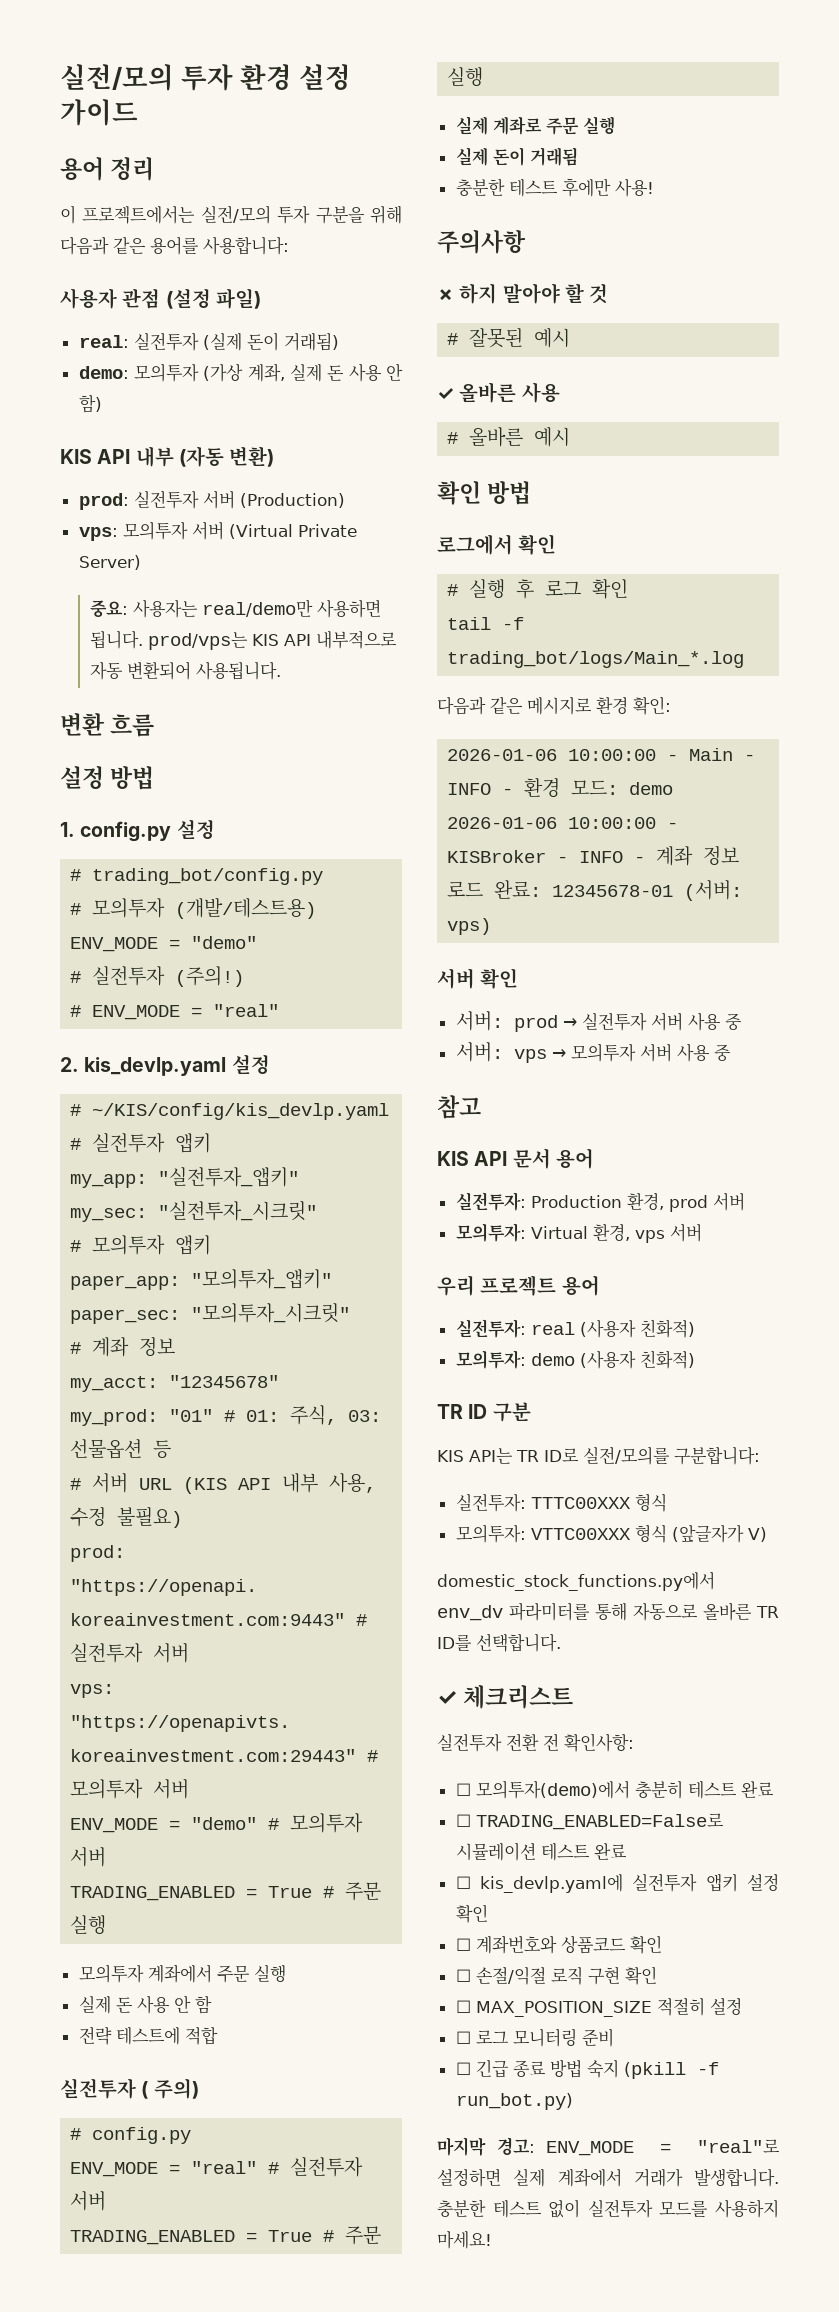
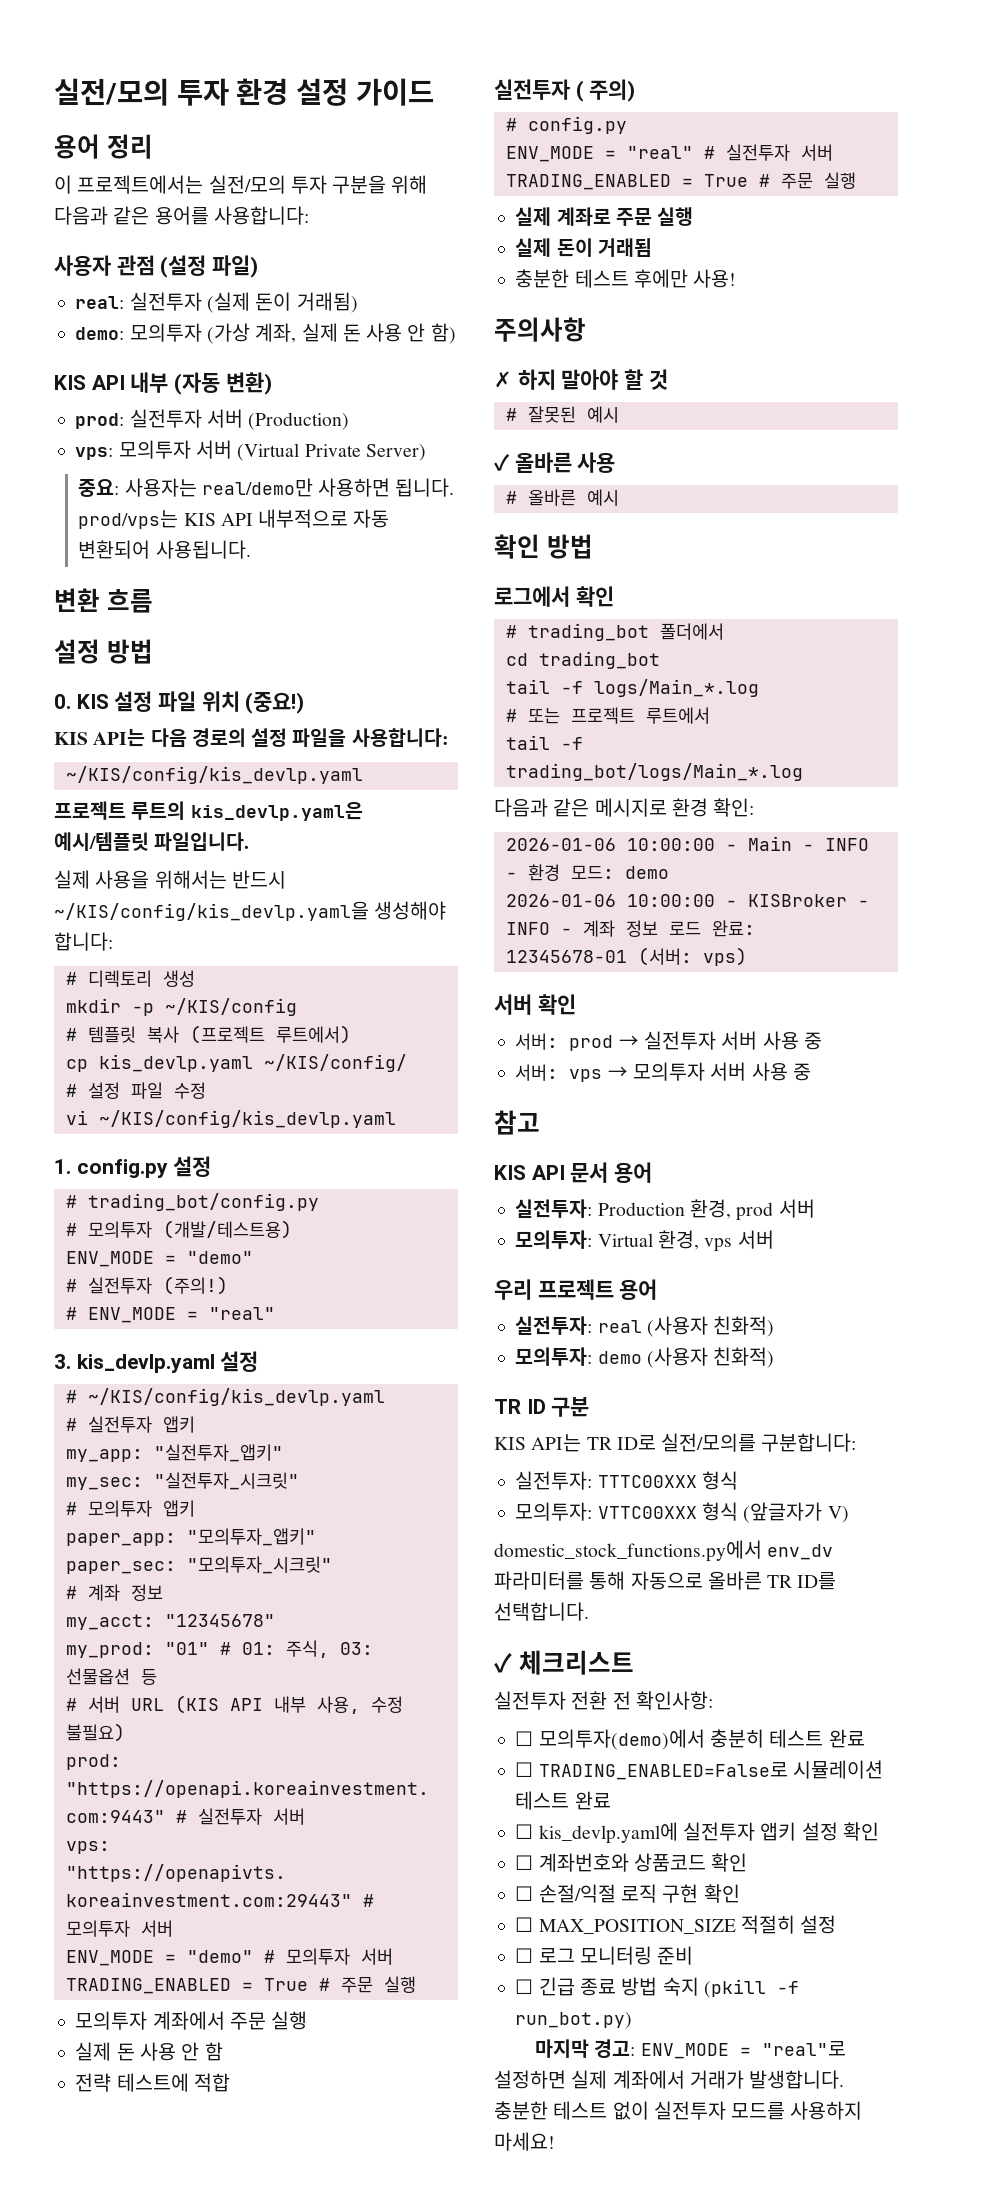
(155, 778) none -> [54,691,305,714] [54,728,449,747] [65,766,363,784] [54,801,363,821] [54,832,250,851] [54,870,286,889] [54,901,447,921] [54,932,113,951] [65,970,195,987] [65,998,297,1016] [65,1025,351,1044] [65,1054,407,1072] [65,1082,206,1099] [65,1110,396,1128] // 0. KIS 설정 파일 위치 (중요!) // KIS API는 다음 경로의 설정 파일을 사용합니다: // ~/KIS/config/kis_devlp.yaml // 프로젝트 루트의 kis_devlp.yaml은 예시/템플릿 파일입니다. // 실제 사용을 위해서는 반드시 ~/KIS/config/kis_devlp.yaml을 생성해야 합니다: // # 디렉토리 생성 // mkdir -p ~/KIS/config // # 템플릿 복사 (프로젝트 루트에서) // cp kis_devlp.yaml ~/KIS/config/ // # 설정 파일 수정 // vi ~/KIS/config/kis_devlp.yaml
[60,1057,79,1072] 2. -> [54,1354,71,1369] 3.
[469,579,629,599] 실행 후 로그 확인 -> [527,623,724,641] [505,651,660,669] [505,679,759,697] [505,707,710,724] trading_bot 폴더에서 // cd trading_bot // tail -f logs/Main_*.log // # 또는 프로젝트 루트에서

